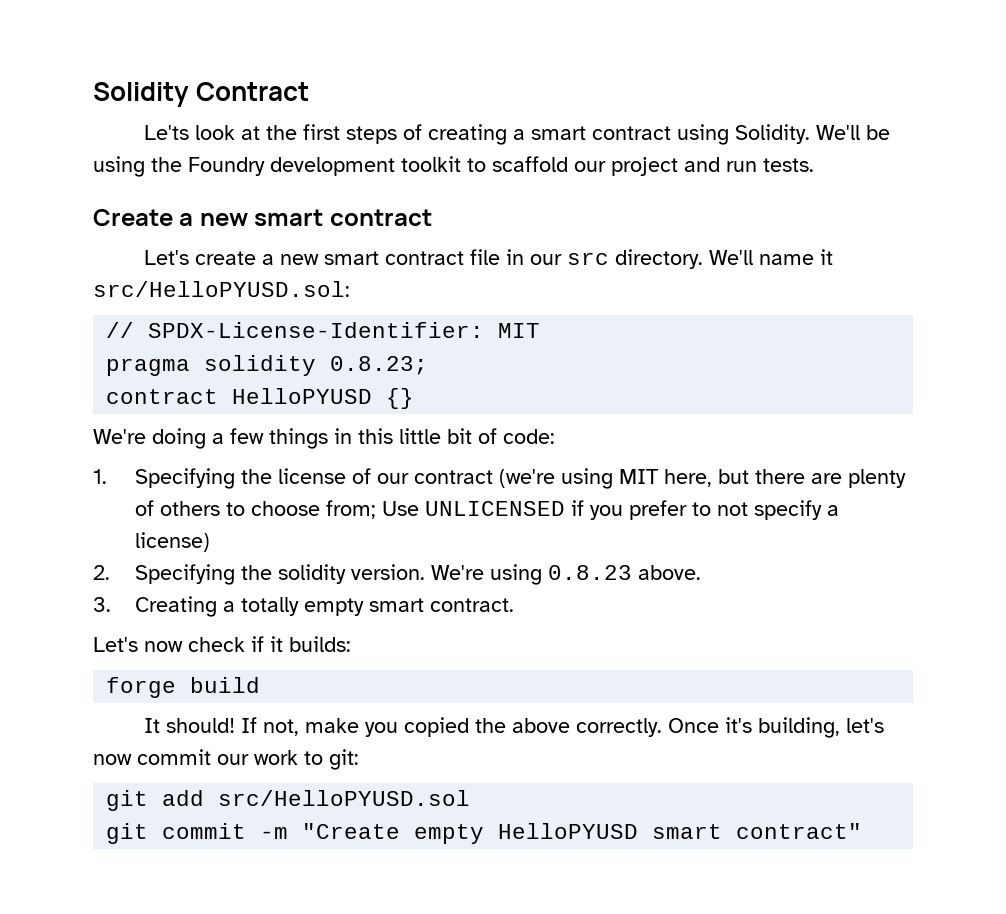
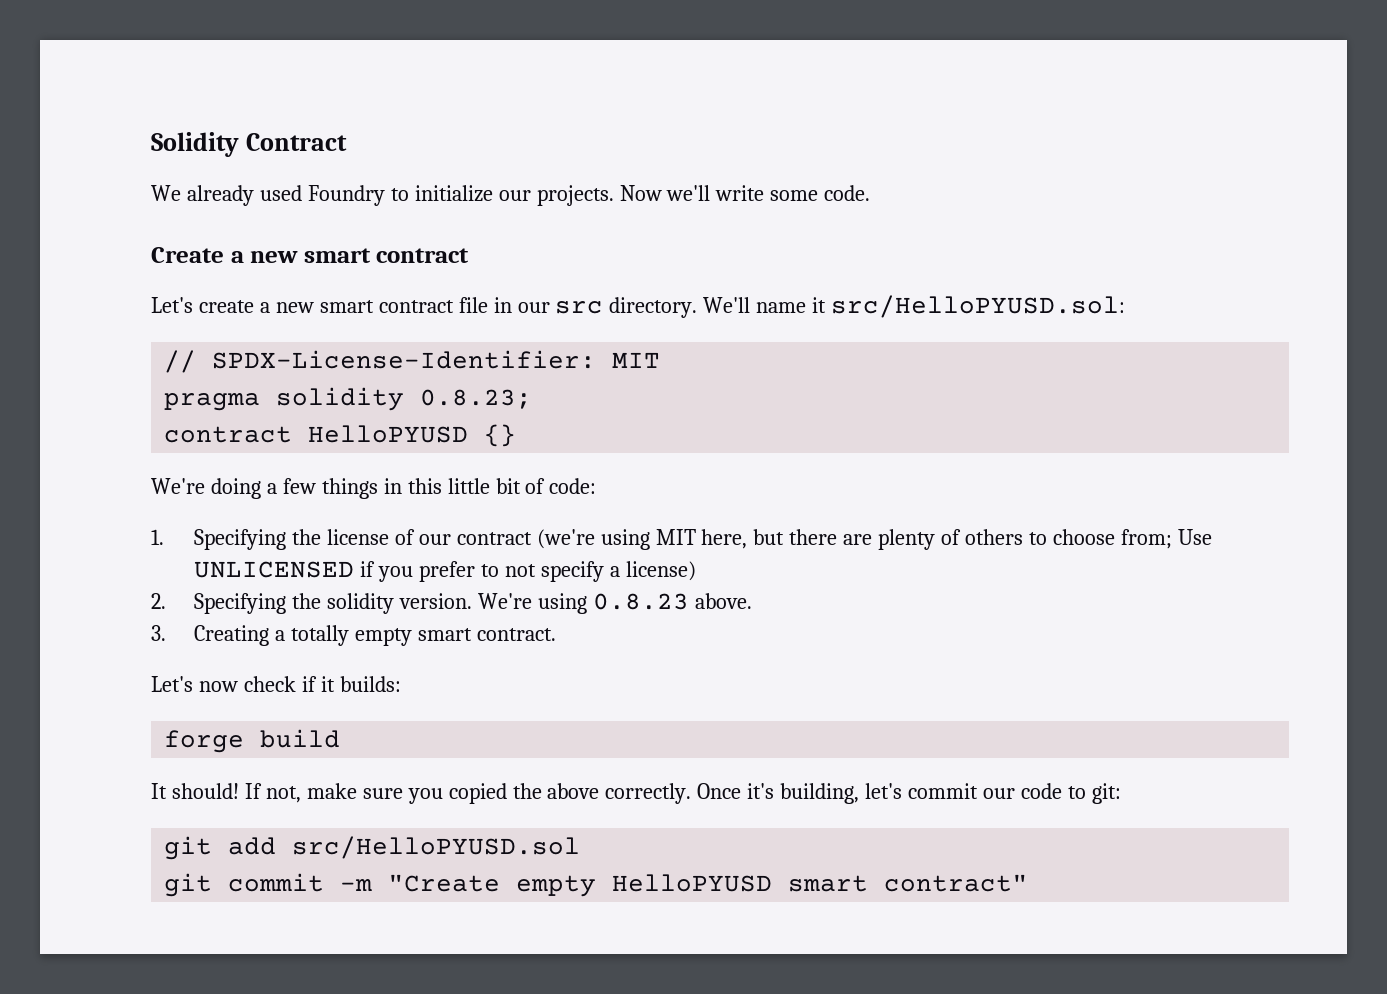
[144,124,891,145] [93,156,814,177] Le'ts look at the first steps of creating a smart contract using Solidity. We'll be using the Foundry development toolkit to scaffold our project and run tests. -> [151,185,871,206] We already used Foundry to initialize our projects. Now we'll write some code.
(360, 725) none -> [362,788,403,799] sure
[93,754,132,765] now -> (903, 791) none
[254,750,298,765] work -> [1020,783,1062,799] code

